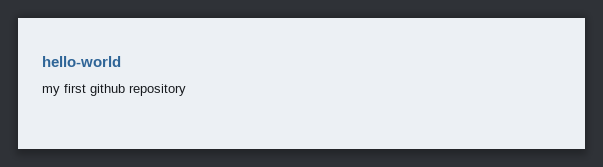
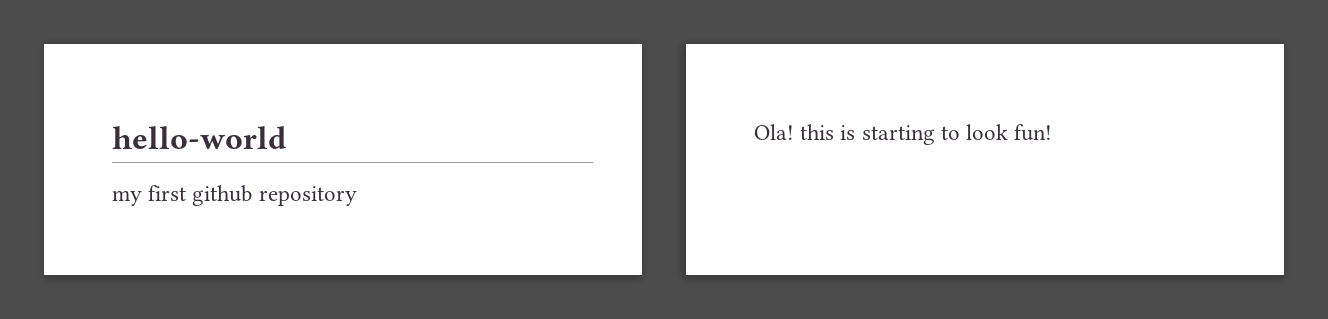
(186, 90) none -> [754,124,1053,145] // Ola! this is starting to look fun!

